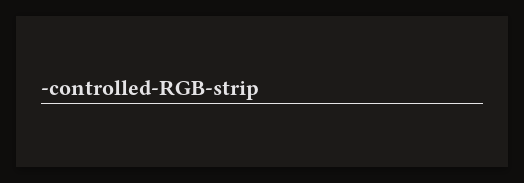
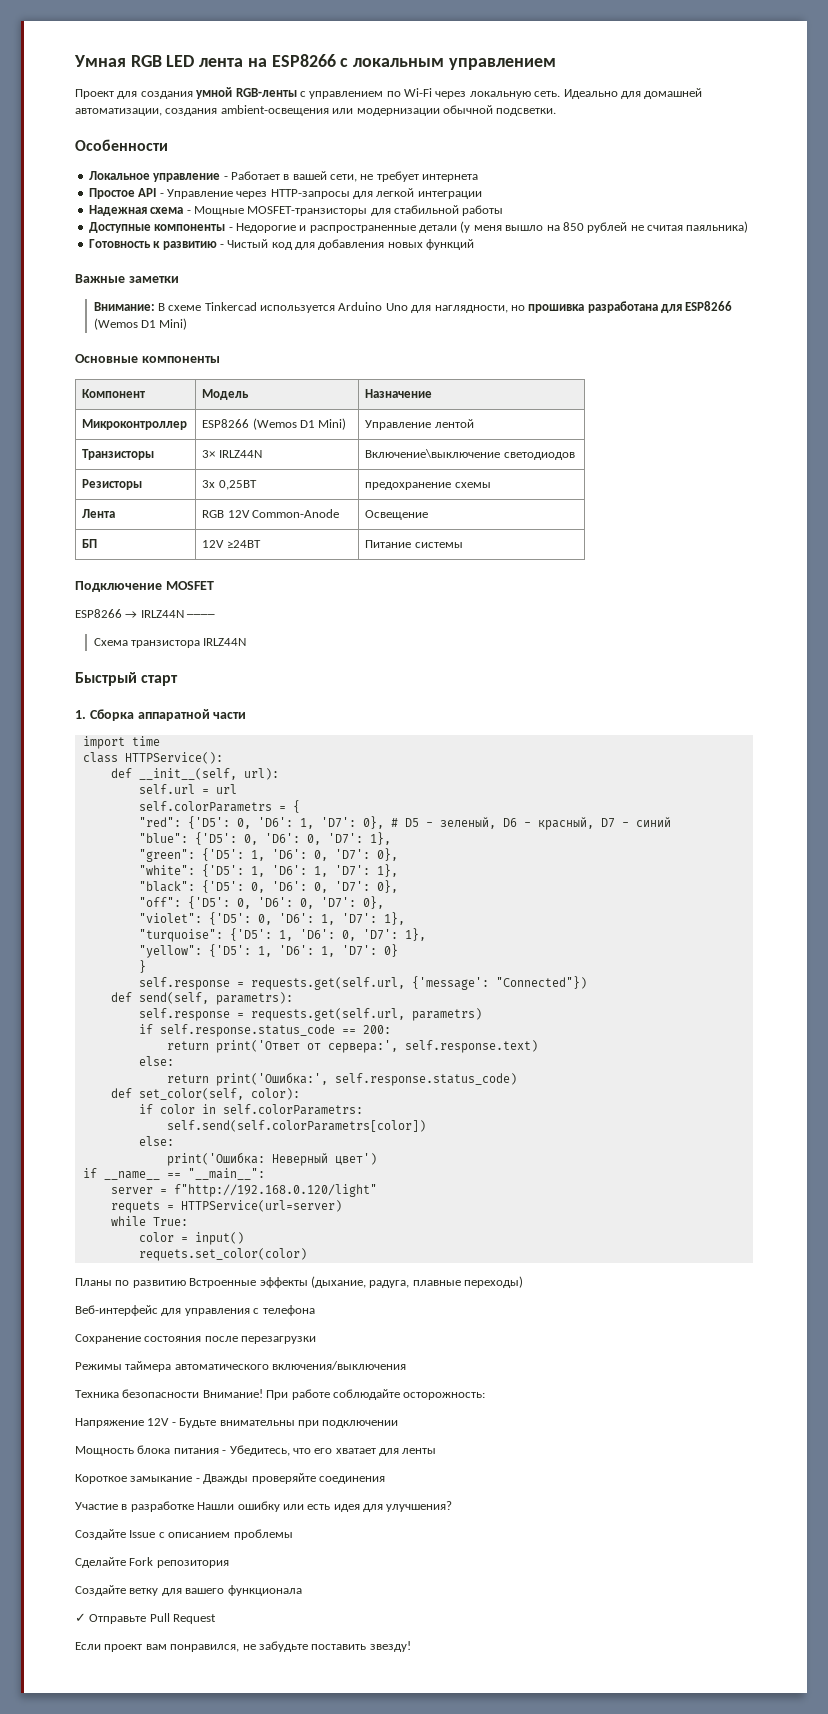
[41,80,259,100] -controlled-RGB-strip -> [74,54,556,70] [75,87,703,99] [75,105,557,116] [75,139,168,151] [88,171,479,182] [88,188,482,199] [88,205,504,216] [88,221,749,233] [88,239,475,250] [75,274,179,283] [93,301,733,313] [93,318,188,330] [75,354,220,363] [82,389,146,398] [202,389,250,400] [365,389,433,398] [82,419,188,430] [202,418,347,430] [365,419,474,430] [82,449,155,460] [202,450,262,458] [365,449,575,460] [82,479,143,490] [202,480,257,490] [365,482,491,490] [82,509,116,518] [202,509,340,518] [365,510,429,520] [82,539,98,548] [202,540,261,548] [365,540,463,548] [75,581,214,592] [75,609,216,618] [93,638,247,648] [75,672,179,686] [75,709,247,721] [82,736,160,749] [82,752,223,764] [110,768,279,780] [138,784,237,794] [138,800,300,813] [138,816,671,830] [138,832,391,845] [138,848,398,862] [138,864,398,877] [138,880,398,893] [138,896,384,909] [138,912,405,925] [138,928,426,942] [138,944,398,958] [138,960,146,973] [138,976,587,990] [110,992,293,1005] [138,1008,482,1021] [138,1024,391,1037] [166,1040,538,1053] [138,1056,174,1066] [166,1072,517,1086] [110,1088,300,1100] [138,1104,363,1115] [166,1120,426,1132] [138,1136,174,1146] [166,1152,377,1166] [82,1168,265,1180] [110,1184,377,1197] [110,1200,342,1213] [110,1216,188,1226] [138,1232,244,1245] [138,1248,307,1261] [75,1276,523,1288] [75,1305,315,1316] [75,1334,317,1344] [75,1361,407,1372] [75,1389,486,1400] [75,1418,399,1428] [75,1445,437,1456] [75,1473,385,1484] [75,1501,453,1512] [75,1529,293,1540] [75,1557,229,1568] [75,1585,302,1596] [75,1613,217,1624] [75,1641,411,1652] Умная RGB LED лента на ESP8266 с локальным управлением // Проект для создания умной RGB-ленты с управлением по Wi-Fi через локальную сеть. Идеально для домашней автоматизации, создания ambient-освещения или модернизации обычной подсветки. // Особенности // Локальное управление - Работает в вашей сети, не требует интернета // Простое API - Управление через HTTP-запросы для легкой интеграции // Надежная схема - Мощные MOSFET-транзисторы для стабильной работы // Доступные компоненты - Недорогие и распространенные детали (у меня вышло на 850 рублей не считая паяльника) // Готовность к развитию - Чистый код для добавления новых функций // Важные заметки // Внимание: В схеме Tinkercad используется Arduino Uno для наглядности, но прошивка разработана для ESP8266 (Wemos D1 Mini) // Основные компоненты // Компонент | Модель | Назначение // Микроконтроллер | ESP8266 (Wemos D1 Mini) | Управление лентой // Транзисторы | 3× IRLZ44N | Включение\выключение светодиодов // Резисторы | 3х 0,25ВТ | предохранение схемы // Лента | RGB 12V Common-Anode | Освещение // БП | 12V ≥24ВТ | Питание системы // Подключение MOSFET // ESP8266 → IRLZ44N ──── // Схема транзистора IRLZ44N // Быстрый старт // 1. Сборка аппаратной части // import time // class HTTPService(): // def __init__(self, url): // self.url = url // self.colorParametrs = { // "red": {'D5': 0, 'D6': 1, 'D7': 0}, # D5 - зеленый, D6 - красный, D7 - синий // "blue": {'D5': 0, 'D6': 0, 'D7': 1}, // "green": {'D5': 1, 'D6': 0, 'D7': 0}, // "white": {'D5': 1, 'D6': 1, 'D7': 1}, // "black": {'D5': 0, 'D6': 0, 'D7': 0}, // "off": {'D5': 0, 'D6': 0, 'D7': 0}, // "violet": {'D5': 0, 'D6': 1, 'D7': 1}, // "turquoise": {'D5': 1, 'D6': 0, 'D7': 1}, // "yellow": {'D5': 1, 'D6': 1, 'D7': 0} // } // self.response = requests.get(self.url, {'message': "Connected"}) // def send(self, parametrs): // self.response = requests.get(self.url, parametrs) // if self.response.status_code == 200: // return print('Ответ от сервера:', self.response.text) // else: // return print('Ошибка:', self.response.status_code) // def set_color(self, color): // if color in self.colorParametrs: // self.send(self.colorParametrs[color]) // else: // print('Ошибка: Неверный цвет') // if __name__ == "__main__": // server = f"http://192.168.0.120/light" // requets = HTTPService(url=server) // while True: // color = input() // requets.set_color(color) // Планы по развитию Встроенные эффекты (дыхание, радуга, плавные переходы) // Веб-интерфейс для управления с телефона // Сохранение состояния после перезагрузки // Режимы таймера автоматического включения/выключения // Техника безопасности Внимание! При работе соблюдайте осторожность: // Напряжение 12V - Будьте внимательны при подключении // Мощность блока питания - Убедитесь, что его хватает для ленты // Короткое замыкание - Дважды проверяйте соединения // Участие в разработке Нашли ошибку или есть идея для улучшения? // Создайте Issue с описанием проблемы // Сделайте Fork репозитория // Создайте ветку для вашего функционала // ✓ Отправьте Pull Request // Если проект вам понравился, не забудьте поставить звезду!

